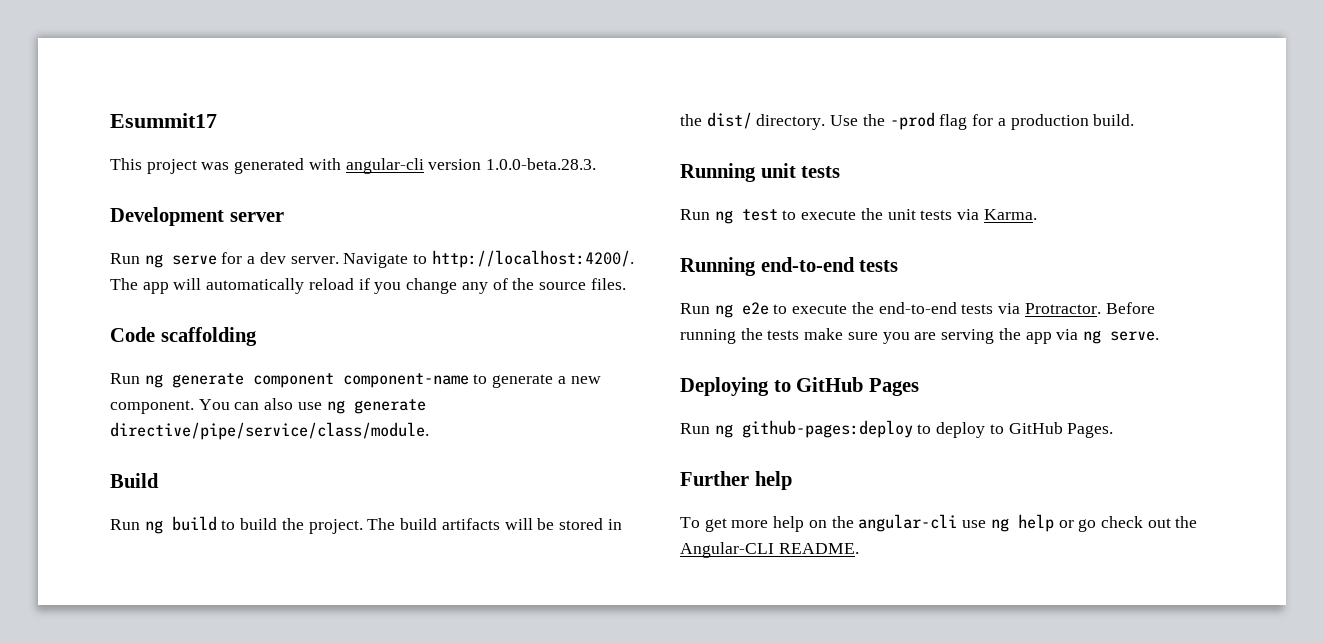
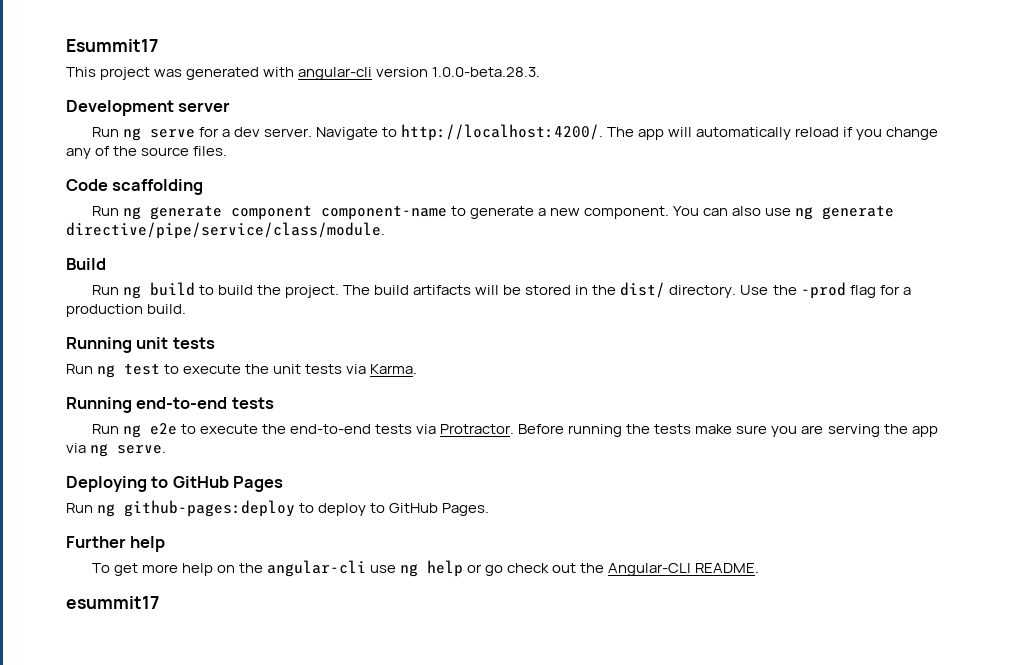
(859, 548) none -> [66,596,159,609] // esummit17

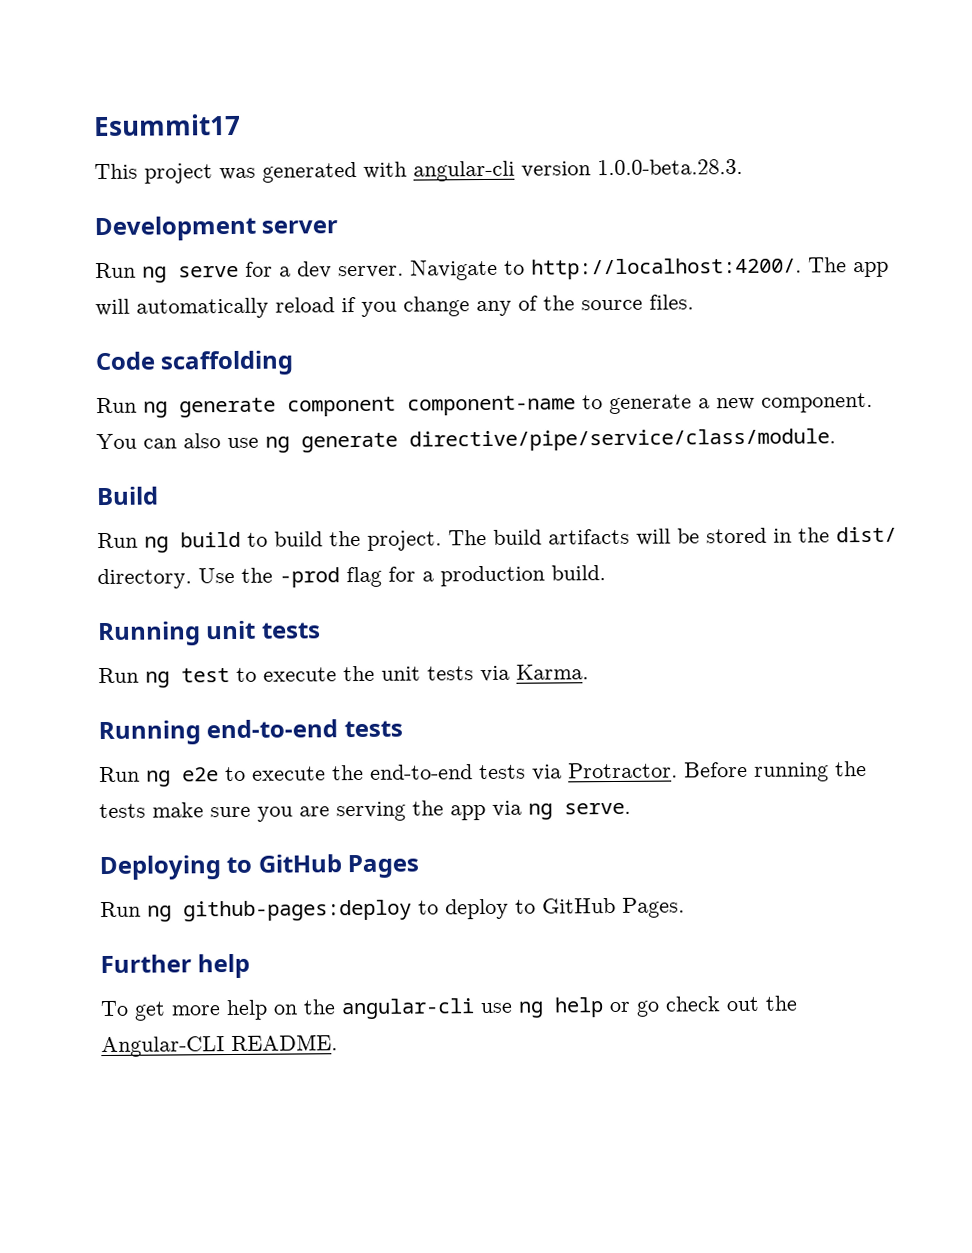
[66,596,159,609] // esummit17 -> (338, 1043) none

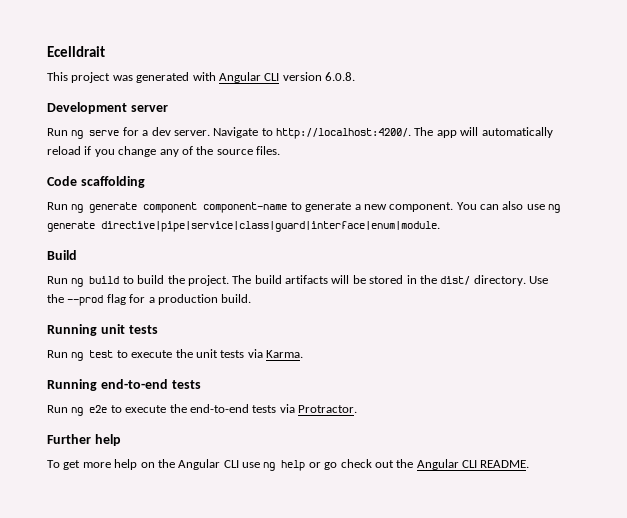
[93,113,241,137] Esummit17 -> [47,46,105,57] Ecelldrait
[413,158,743,182] angular-cli version 1.0.0-beta.28.3. -> [218,72,355,83] Angular CLI version 6.0.8.
[409,428,836,452] directive/pipe/service/class/module. -> [101,221,440,232] directive|pipe|service|class|guard|interface|enum|module.
[279,567,340,588] -prod -> [67,295,104,306] --prod
[684,761,867,782] [99,800,631,822] [99,854,420,881] [100,897,685,922] Before running the tests make sure you are serving the app via ng serve. // Deploying to GitHub Pages // Run ng github-pages:deploy to deploy to GitHub Pages. -> (357, 409) none
[341,998,475,1020] angular-cli -> [178,459,239,470] Angular CLI
[101,1036,225,1058] Angular-CLI -> [416,459,477,470] Angular CLI

